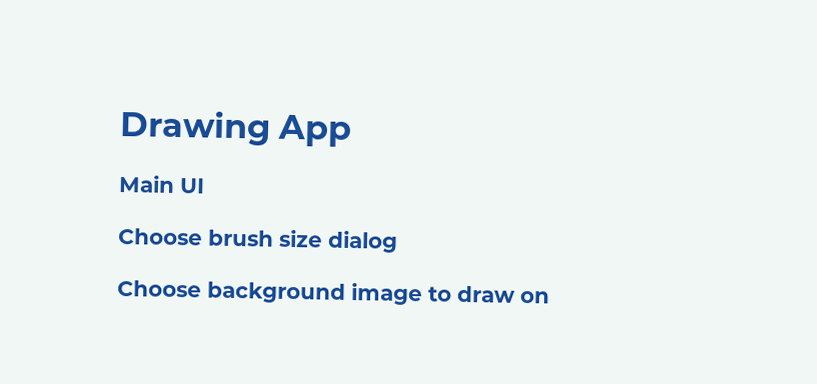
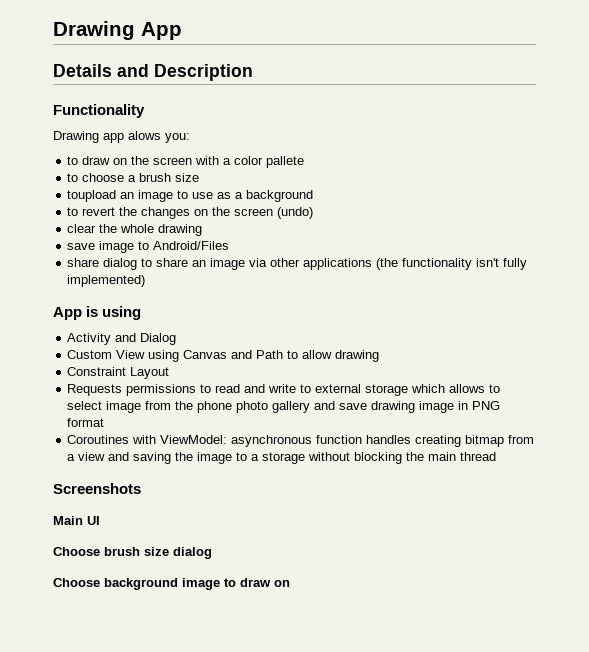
(353, 131) none -> [53,64,253,81] [53,104,145,118] [53,131,190,143] [67,156,305,168] [67,173,200,182] [67,190,314,202] [67,207,314,219] [67,224,203,236] [67,241,230,253] [67,258,528,270] [67,275,146,287] [53,306,142,320] [67,333,177,345] [67,350,380,362] [67,367,170,379] [67,384,501,396] [67,401,501,413] [67,418,105,427] [67,435,535,447] [67,452,497,464] [53,483,141,494] // Details and Description // Functionality // Drawing app alows you: // to draw on the screen with a color pallete // to choose a brush size // toupload an image to use as a background // to revert the changes on the screen (undo) // clear the whole drawing // save image to Android/Files // share dialog to share an image via other applications (the functionality isn't fully implemented) // App is using // Activity and Dialog // Custom View using Canvas and Path to allow drawing // Constraint Layout // Requests permissions to read and write to external storage which allows to select image from the phone photo gallery and save drawing image in PNG format // Coroutines with ViewModel: asynchronous function handles creating bitmap from a view and saving the image to a storage without blocking the main thread // Screenshots

